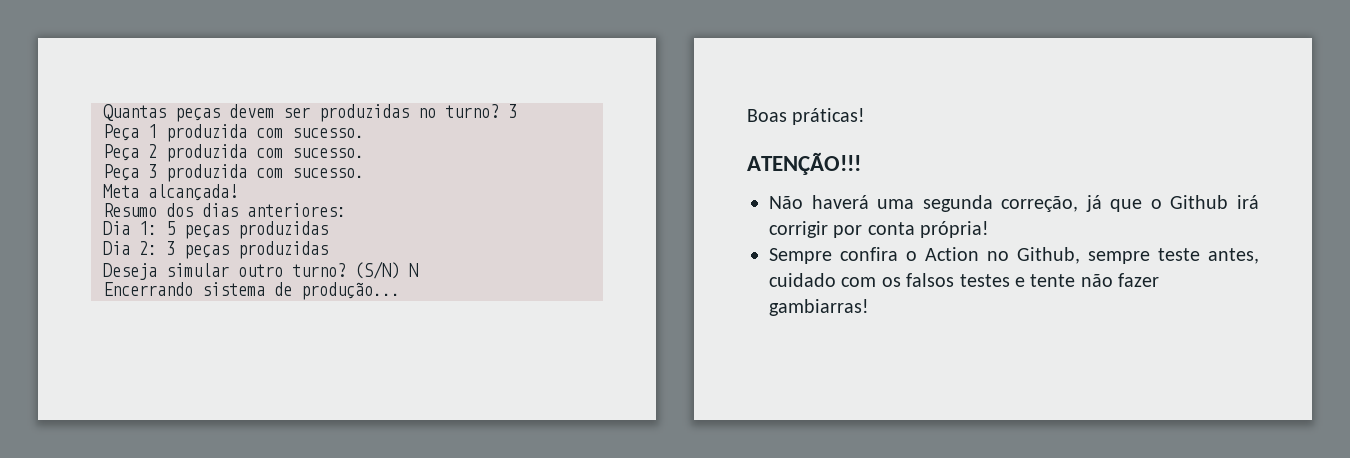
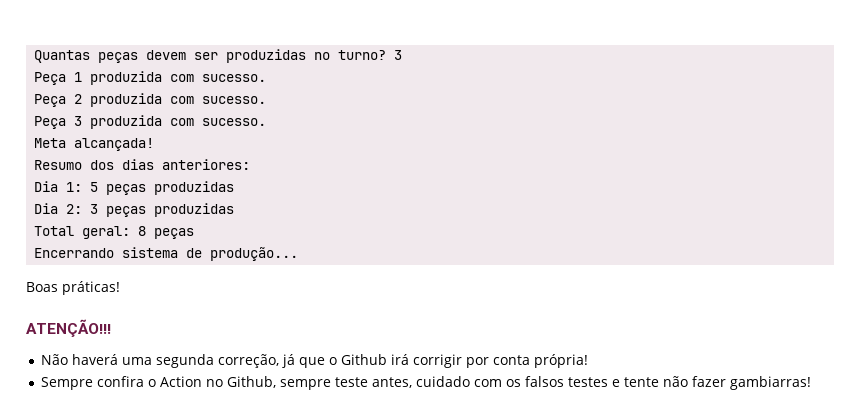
[103,261,418,280] Deseja simular outro turno? (S/N) N -> [34,226,195,239] Total geral: 8 peças

